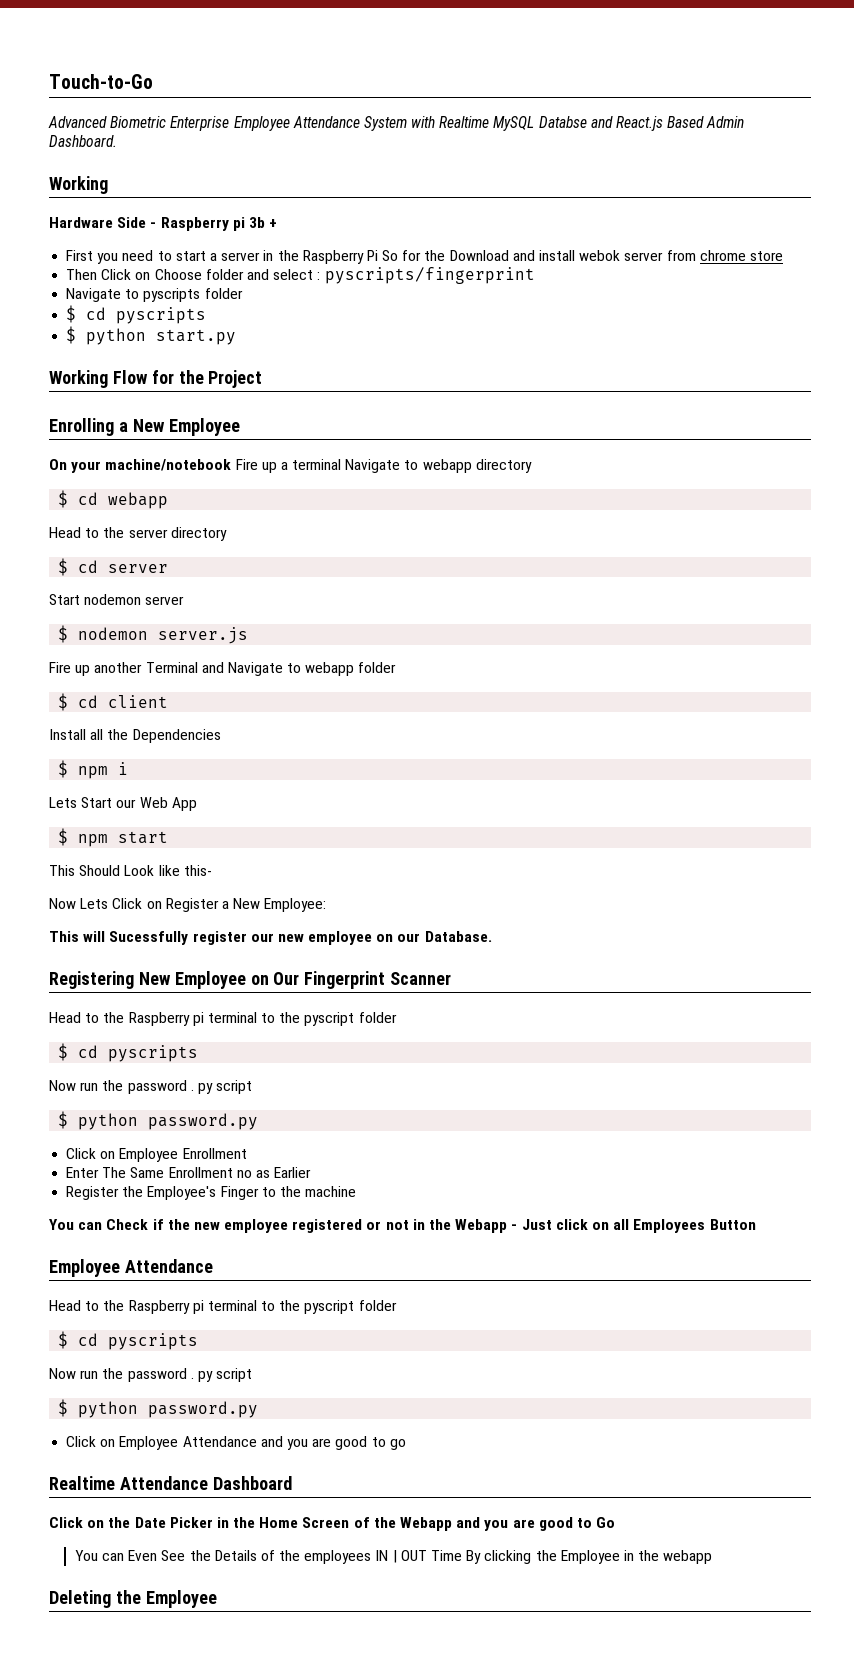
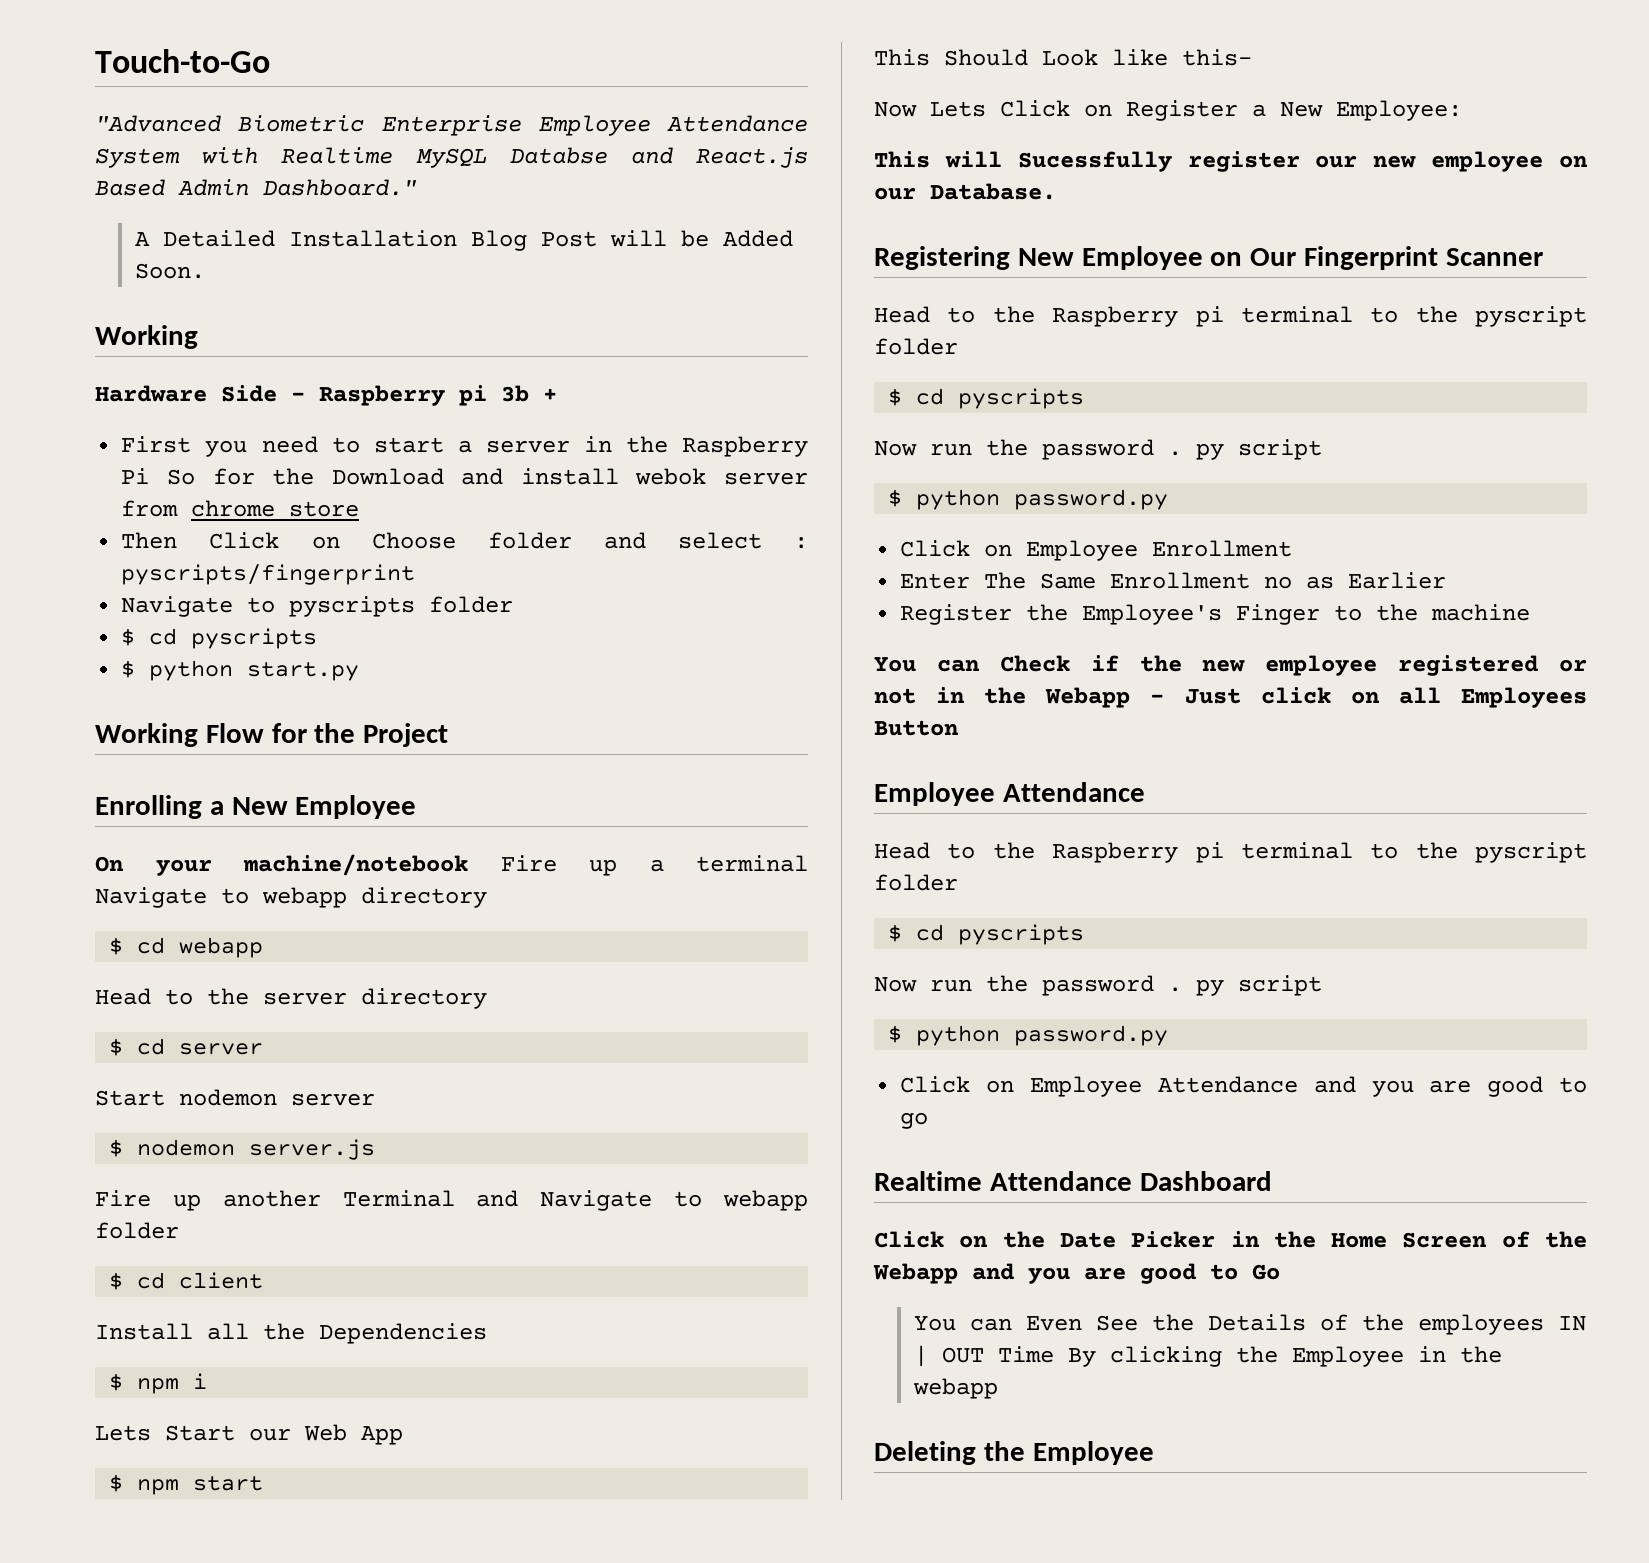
[48,116,107,128] Advanced -> [95,115,221,132] "Advanced
[49,135,117,147] Dashboard. -> [263,179,417,196] [134,230,793,251] [134,263,205,279] Dashboard." // A Detailed Installation Blog Post will be Added Soon.

